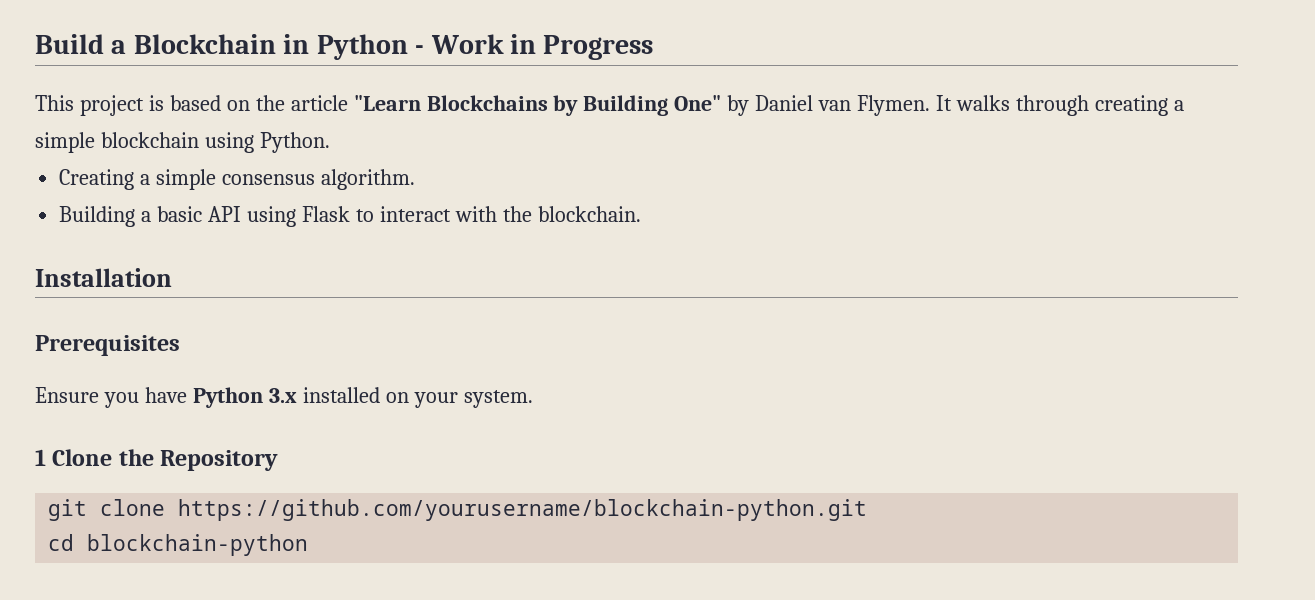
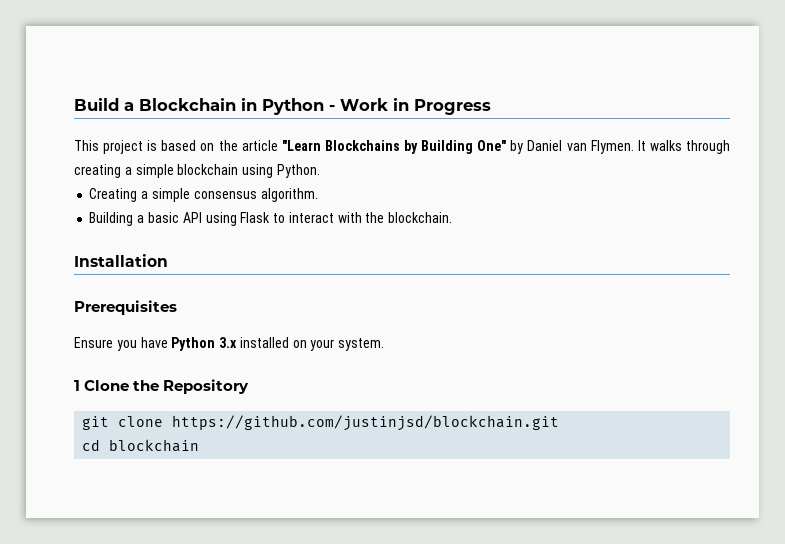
[178,499,868,521] https://github.com/yourusername/blockchain-python.git -> [172,415,560,431] https://github.com/justinjsd/blockchain.git
[87,534,309,556] blockchain-python -> [109,439,200,452] blockchain

